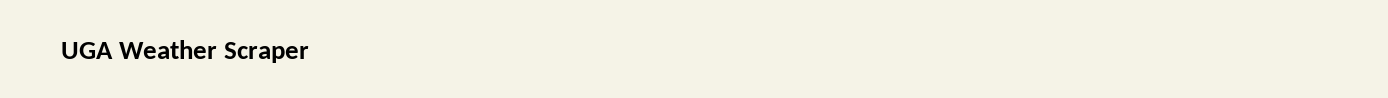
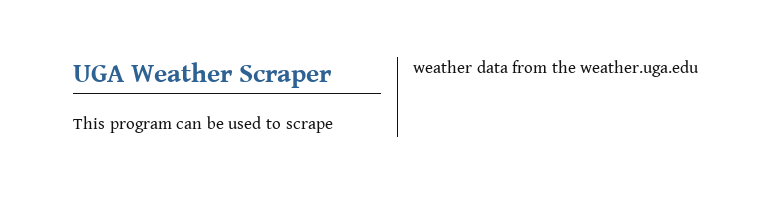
(310, 52) none -> [73,116,333,133] [413,60,700,77] // This program can be used to scrape weather data from the weather.uga.edu

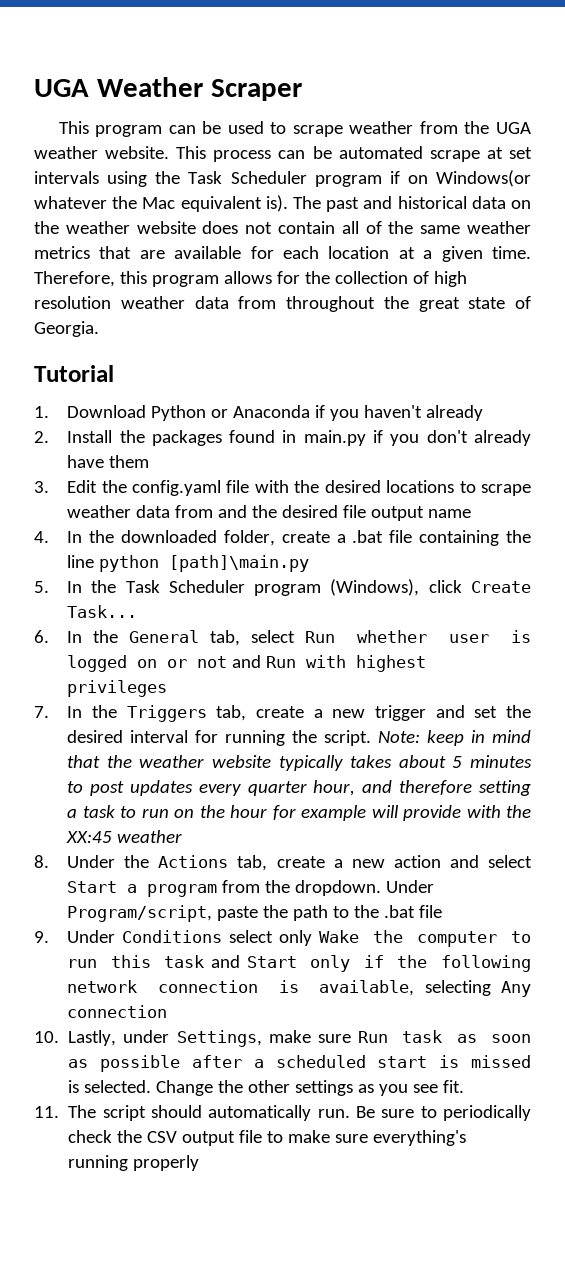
[476,60,700,77] data from the weather.uga.edu -> [419,121,531,134] [34,146,532,162] [34,170,531,187] [34,195,531,212] [34,221,531,234] [34,246,531,262] [34,271,467,287] [34,296,531,312] [34,321,99,337] [34,365,114,382] [34,405,484,421] [34,430,532,446] [67,455,150,468] [34,480,531,496] [67,505,472,521] [34,530,532,546] [67,555,310,572] [34,579,531,596] [67,605,138,618] [34,630,531,646] [67,655,427,672] [67,680,168,697] [34,705,532,722] [67,730,531,746] [67,755,532,771] [67,780,531,796] [67,805,531,821] [66,830,183,843] [34,855,533,871] [67,880,435,897] [67,905,443,922] [34,930,531,947] [67,955,531,972] [67,980,531,997] [67,1005,168,1018] [34,1030,531,1047] [68,1055,531,1072] [68,1080,465,1096] [34,1105,531,1121] [68,1130,467,1146] [68,1155,200,1171] from the UGA weather website. This process can be automated scrape at set intervals using the Task Scheduler program if on Windows(or whatever the Mac equivalent is). The past and historical data on the weather website does not contain all of the same weather metrics that are available for each location at a given time. Therefore, this program allows for the collection of high resolution weather data from throughout the great state of Georgia. // Tutorial // 1. Download Python or Anaconda if you haven't already // 2. Install the packages found in main.py if you don't already have them // 3. Edit the config.yaml file with the desired locations to scrape weather data from and the desired file output name // 4. In the downloaded folder, create a .bat file containing the line python [path]\main.py // 5. In the Task Scheduler program (Windows), click Create Task... // 6. In the General tab, select Run whether user is logged on or not and Run with highest privileges // 7. In the Triggers tab, create a new trigger and set the desired interval for running the script. Note: keep in mind that the weather website typically takes about 5 minutes to post updates every quarter hour, and therefore setting a task to run on the hour for example will provide with the XX:45 weather // 8. Under the Actions tab, create a new action and select Start a program from the dropdown. Under Program/script, paste the path to the .bat file // 9. Under Conditions select only Wake the computer to run this task and Start only if the following network connection is available, selecting Any connection // 10. Lastly, under Settings, make sure Run task as soon as possible after a scheduled start is missed is selected. Change the other settings as you see fit. // 11. The script should automatically run. Be sure to periodically check the CSV output file to make sure everything's running properly

